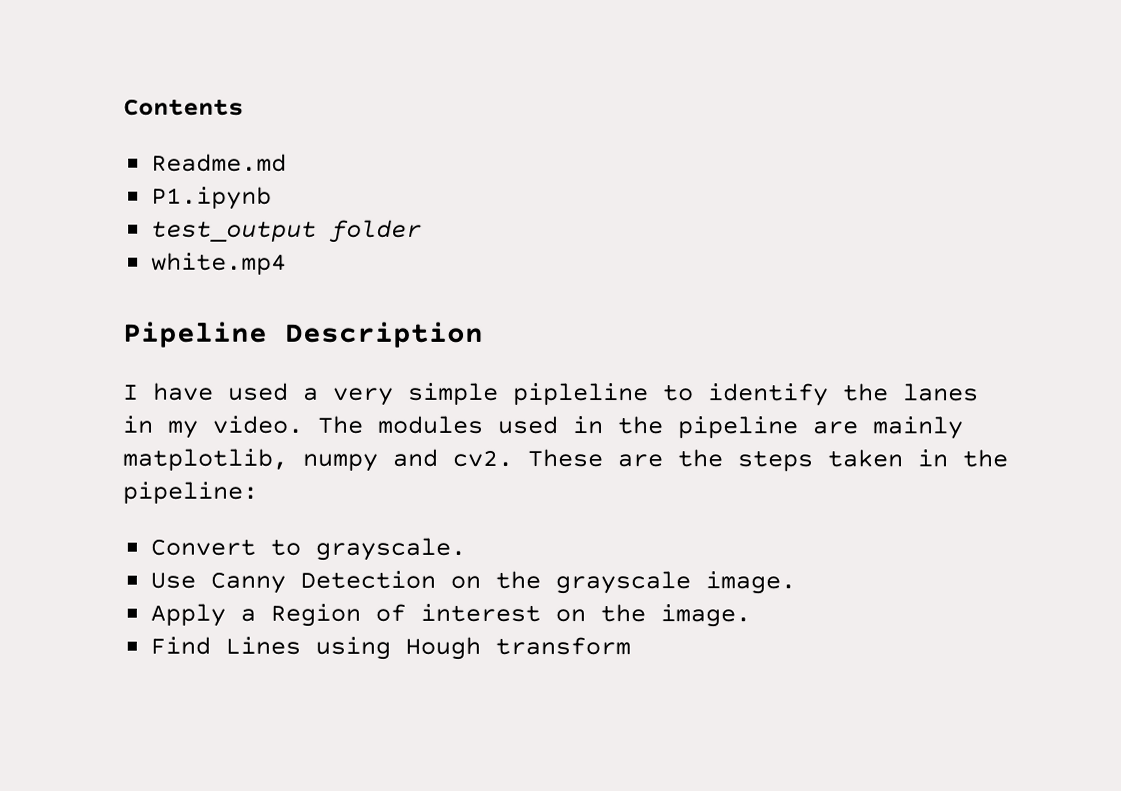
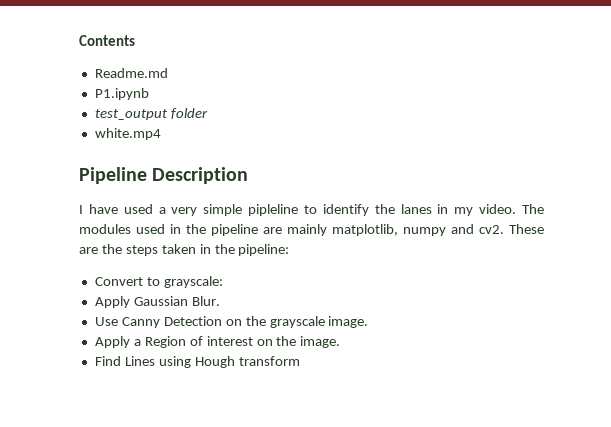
[315,537,467,561] grayscale. -> [163,276,223,288] [94,296,220,308] grayscale: // Apply Gaussian Blur.

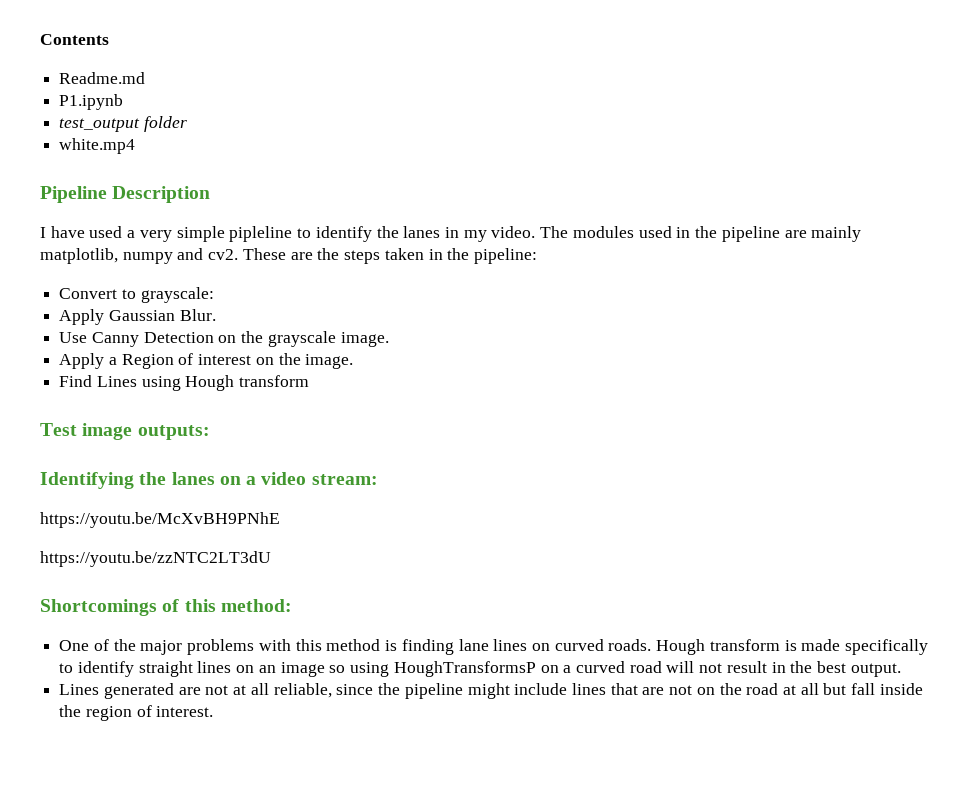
(300, 361) none -> [40,423,210,440] [40,472,378,489] [40,512,280,528] [40,551,271,567] [40,599,292,616] [59,639,929,655] [59,661,901,677] [59,683,923,699] [59,705,214,721] // Test image outputs: // Identifying the lanes on a video stream: // https://youtu.be/McXvBH9PNhE // https://youtu.be/zzNTC2LT3dU // Shortcomings of this method: // One of the major problems with this method is finding lane lines on curved roads. Hough transform is made specifically to identify straight lines on an image so using HoughTransformsP on a curved road will not result in the best output. // Lines generated are not at all reliable, since the pipeline might include lines that are not on the road at all but fall inside the region of interest.

